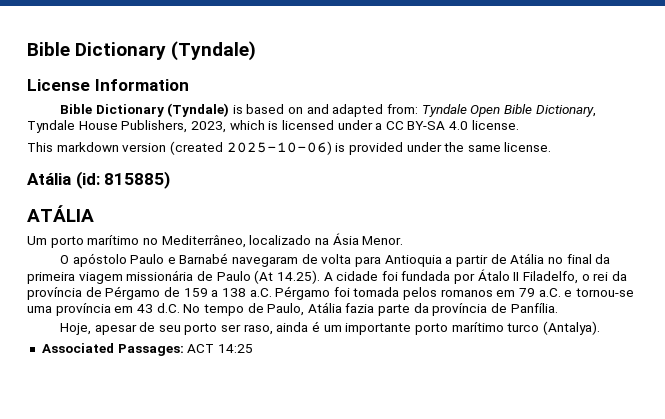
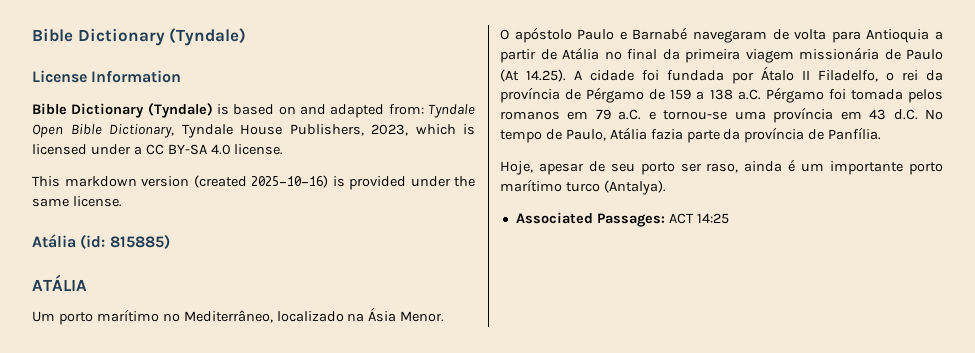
[226,141,332,155] 2025-10-06) -> [251,175,328,188] 2025-10-16)

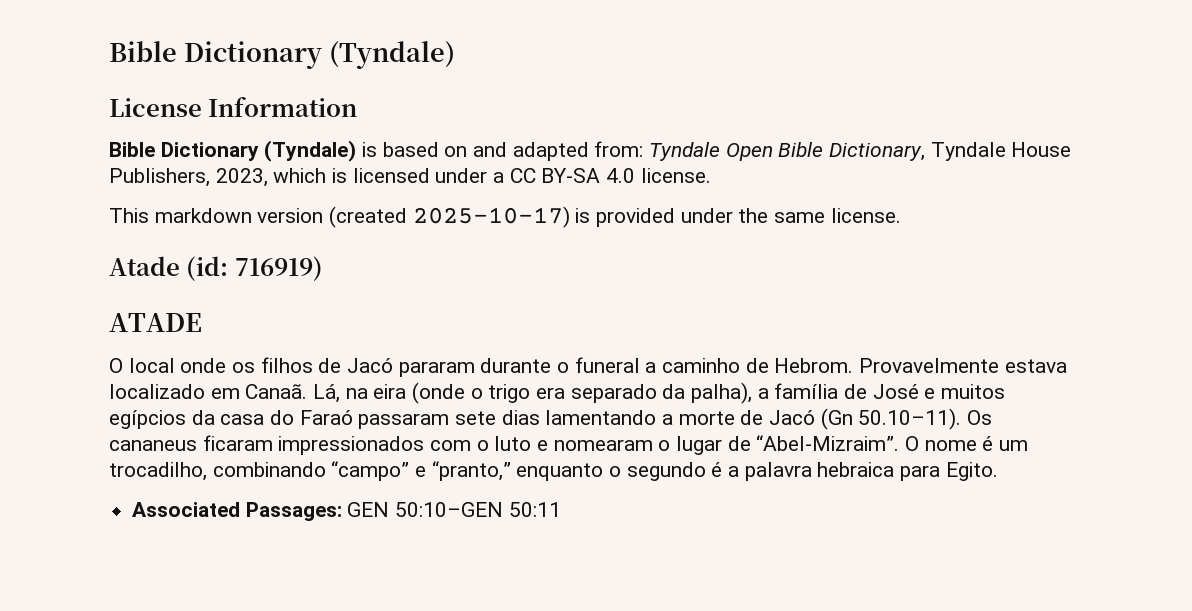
[251,175,328,188] 2025-10-16) -> [412,206,570,228] 2025-10-17)
[32,234,170,249] [32,274,87,291] [32,307,445,325] [500,27,944,43] [500,47,943,63] [500,66,943,84] [500,87,943,103] [500,107,943,123] [500,127,882,143] [500,159,944,175] [500,179,666,195] Atália (id: 815885) // ATÁLIA // Um porto marítimo no Mediterrâneo, localizado na Ásia Menor. // O apóstolo Paulo e Barnabé navegaram de volta para Antioquia a partir de Atália no final da primeira viagem missionária de Paulo (At 14.25). A cidade foi fundada por Átalo II Filadelfo, o rei da província de Pérgamo de 159 a 138 a.C. Pérgamo foi tomada pelos romanos em 79 a.C. e tornou-se uma província em 43 d.C. No tempo de Paulo, Atália fazia parte da província de Panfília. // Hoje, apesar de seu porto ser raso, ainda é um importante porto marítimo turco (Antalya). -> [109,256,323,281] [109,313,202,332] [109,357,1067,377] [109,382,1006,404] [109,408,993,430] [109,435,1029,455] [109,461,998,481] Atade (id: 716919) // ATADE // O local onde os filhos de Jacó pararam durante o funeral a caminho de Hebrom. Provavelmente estava localizado em Canaã. Lá, na eira (onde o trigo era separado da palha), a família de José e muitos egípcios da casa do Faraó passaram sete dias lamentando a morte de Jacó (Gn 50.10–11). Os cananeus ficaram impressionados com o luto e nomearam o lugar de “Abel-Mizraim”. O nome é um trocadilho, combinando “campo” e “pranto,” enquanto o segundo é a palavra hebraica para Egito.
[668,213,729,224] ACT 14:25 -> [347,502,561,517] GEN 50:10–GEN 50:11

